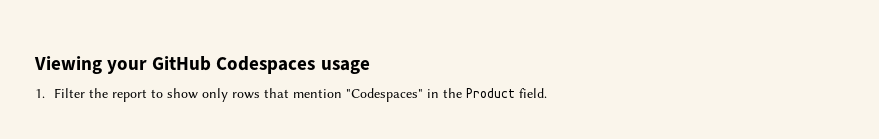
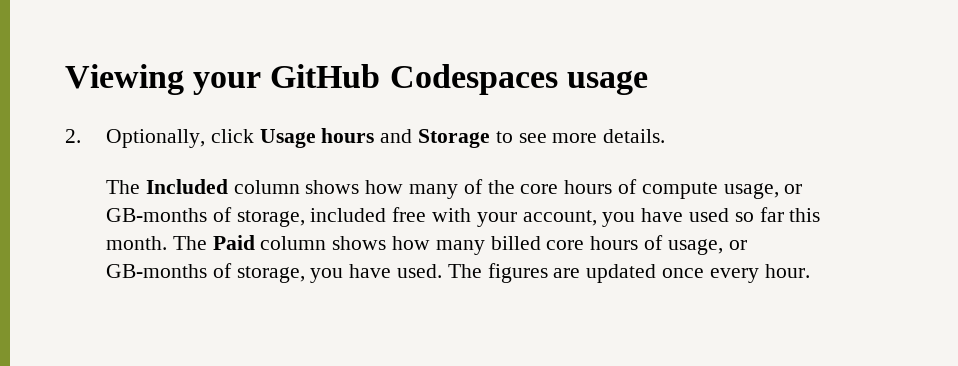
[35,88,547,102] 1. Filter the report to show only rows that mention "Codespaces" in the Product field. -> [65,128,666,148] [105,179,803,199] [105,207,821,227] [105,235,747,255] [105,263,810,283] 2. Optionally, click Usage hours and Storage to see more details. // The Included column shows how many of the core hours of compute usage, or GB-months of storage, included free with your account, you have used so far this month. The Paid column shows how many billed core hours of usage, or GB-months of storage, you have used. The figures are updated once every hour.

